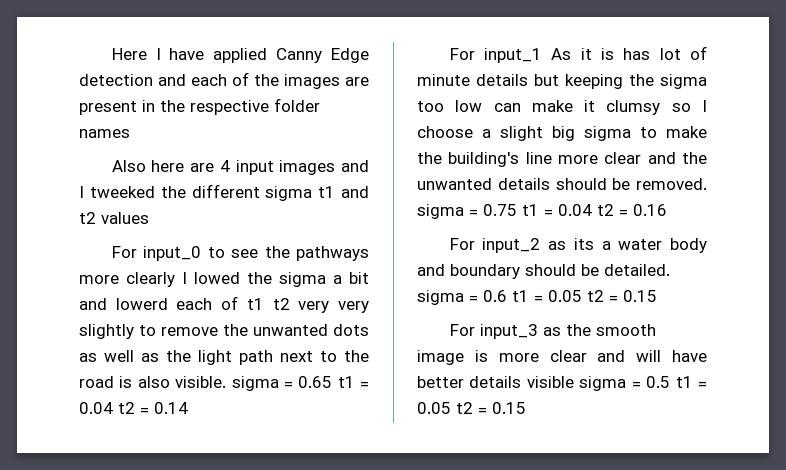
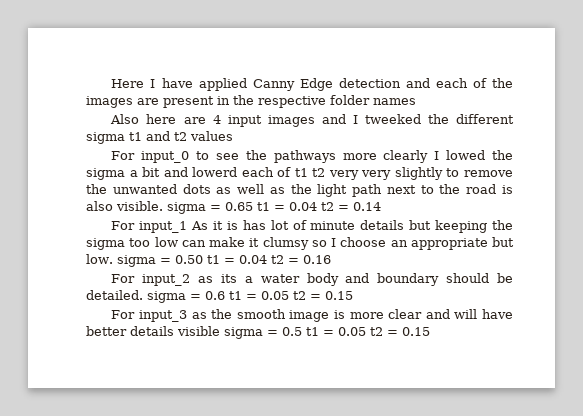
[482,126,707,141] [417,152,707,167] [417,178,707,190] [417,204,517,219] a slight big sigma to make the building's line more clear and the unwanted details should be removed. sigma = 0.75 -> [390,237,514,250] [86,254,203,267] an appropriate but low. sigma = 0.50

